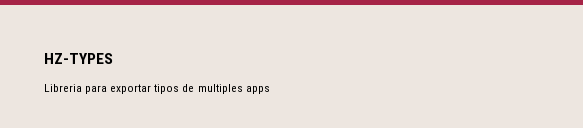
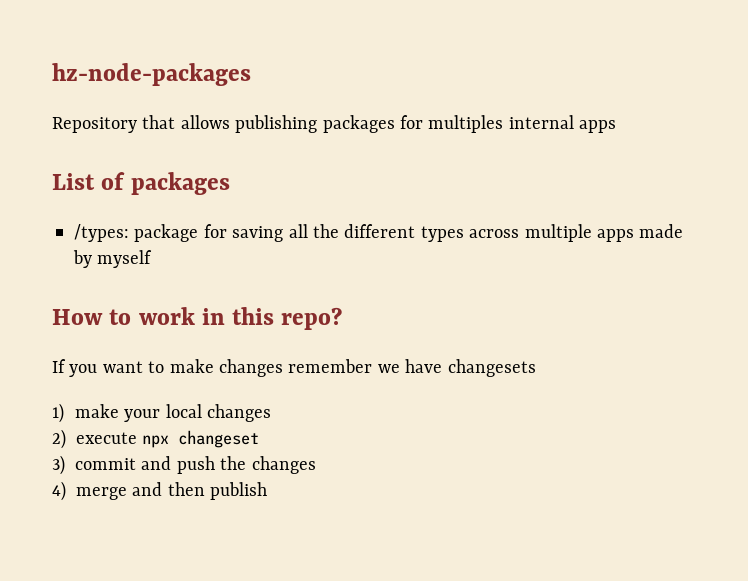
[44,53,113,64] [44,84,270,94] HZ-TYPES // Libreria para exportar tipos de multiples apps -> [52,63,251,86] [52,115,617,133] [52,172,230,195] [74,224,684,242] [73,250,153,268] [52,307,343,330] [52,359,536,377] [52,403,272,423] [52,429,260,449] [52,455,316,475] [52,481,268,501] hz-node-packages // Repository that allows publishing packages for multiples internal apps // List of packages // /types: package for saving all the different types across multiple apps made by myself // How to work in this repo? // If you want to make changes remember we have changesets // 1) make your local changes // 2) execute npx changeset // 3) commit and push the changes // 4) merge and then publish

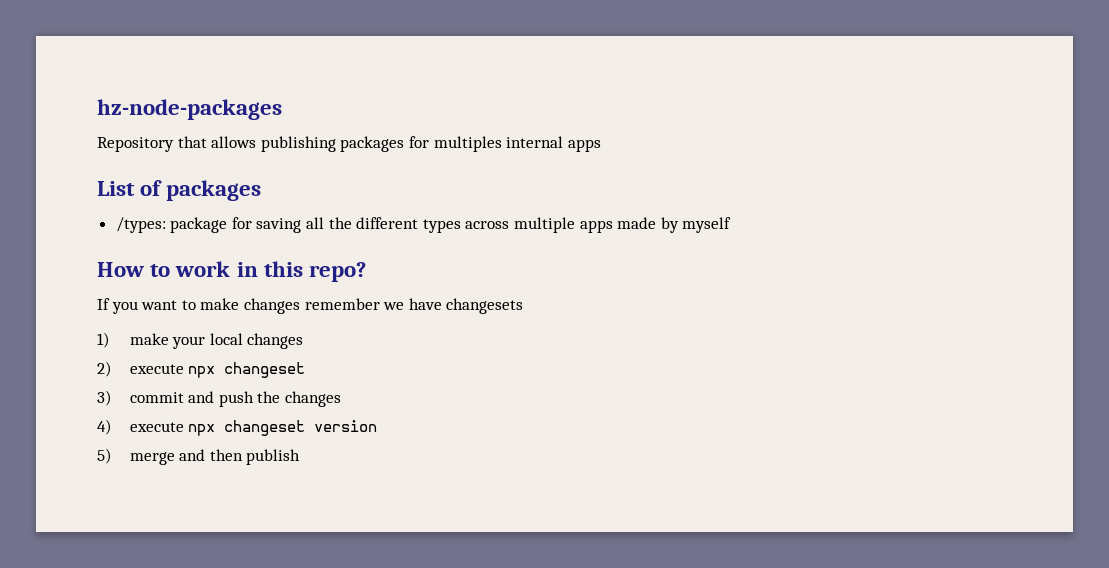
(66, 491) none -> [129,420,378,436] [97,448,112,464] execute npx changeset version // 5)

